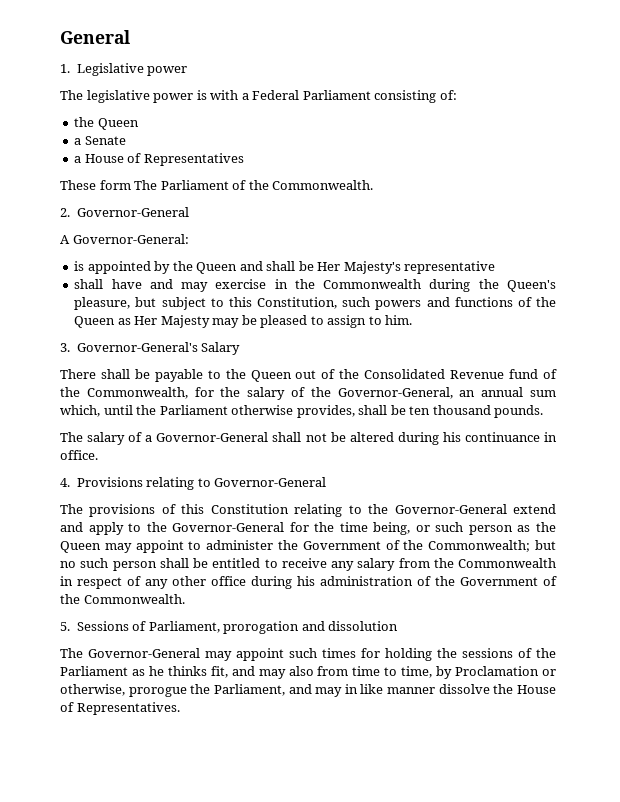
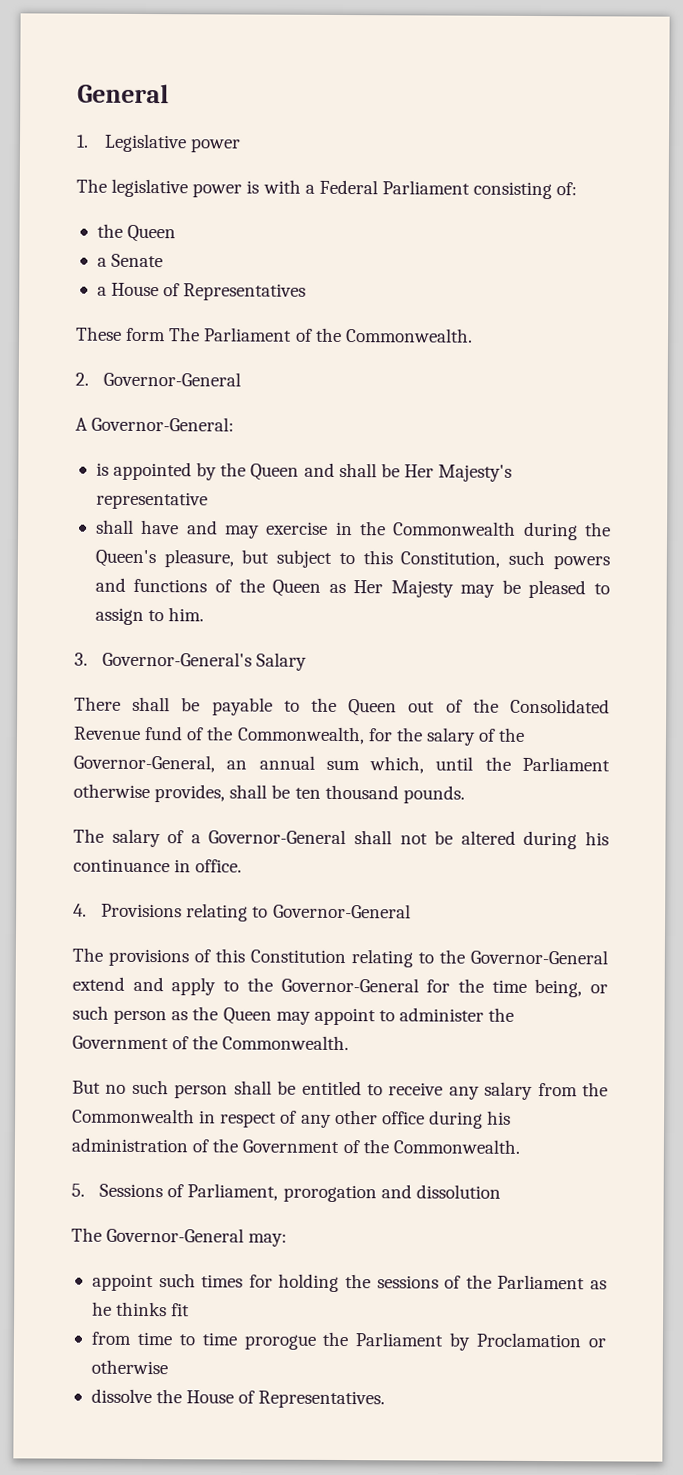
[428,540,557,552] Commonwealth; but -> [222,1035,350,1051] [72,1080,101,1094] Commonwealth. // But
[205,651,232,661] may -> [248,1233,288,1247] may: //
[210,666,556,679] [60,684,436,697] fit, and may also from time to time, by Proclamation or otherwise, prorogue the Parliament, and may in like manner -> [171,1303,191,1317] [90,1331,606,1351] [90,1359,168,1375] fit // from time to time prorogue the Parliament by Proclamation or otherwise //

